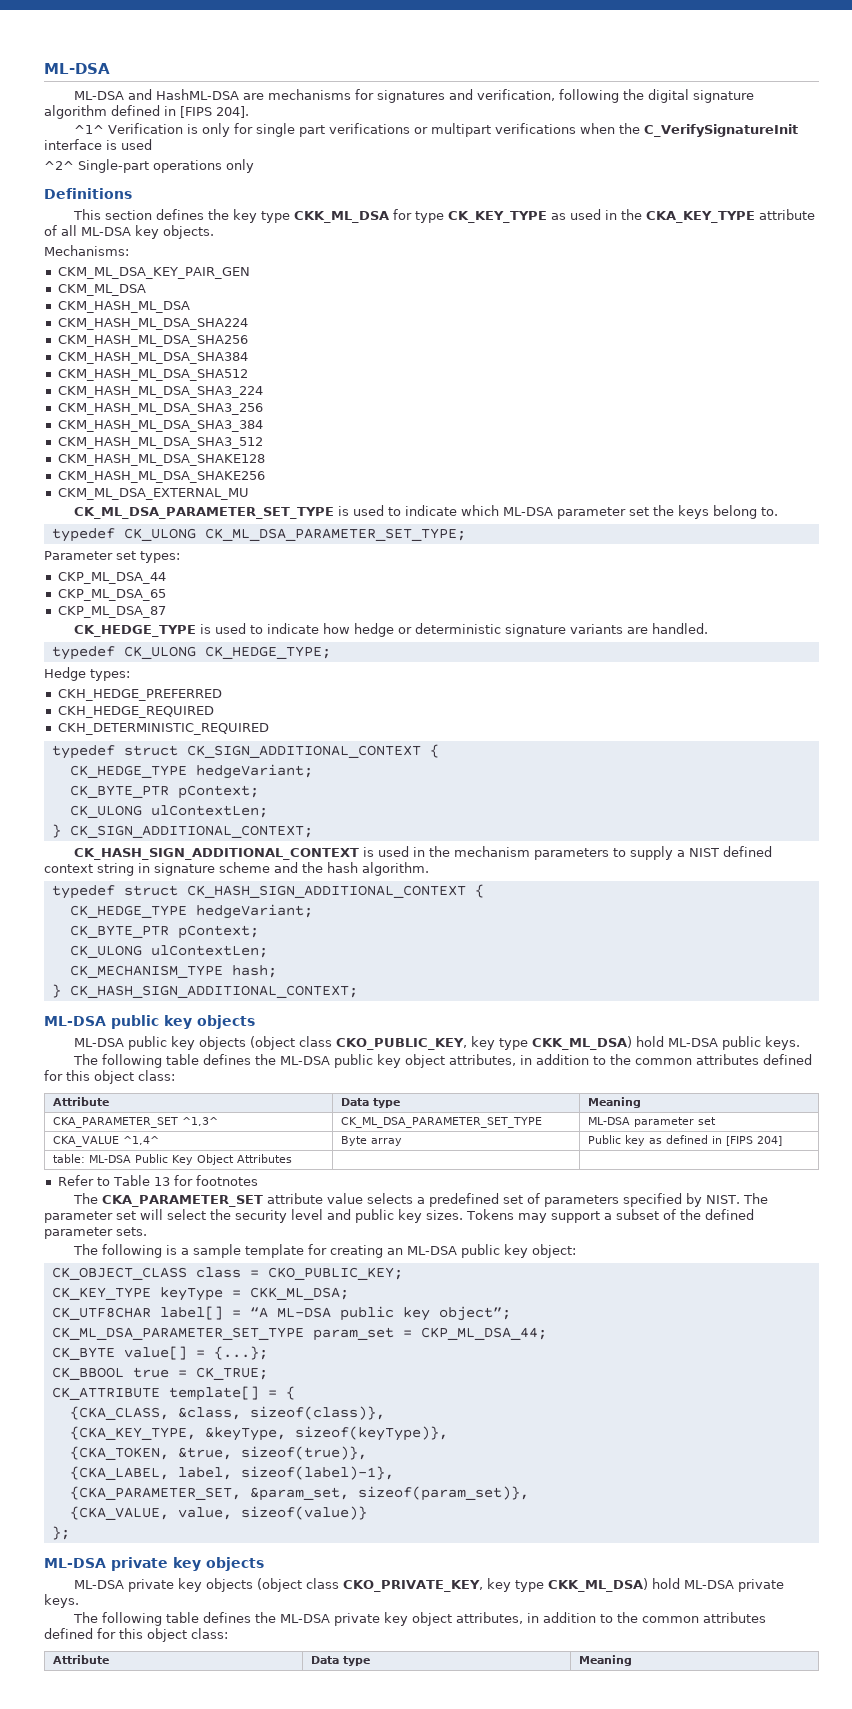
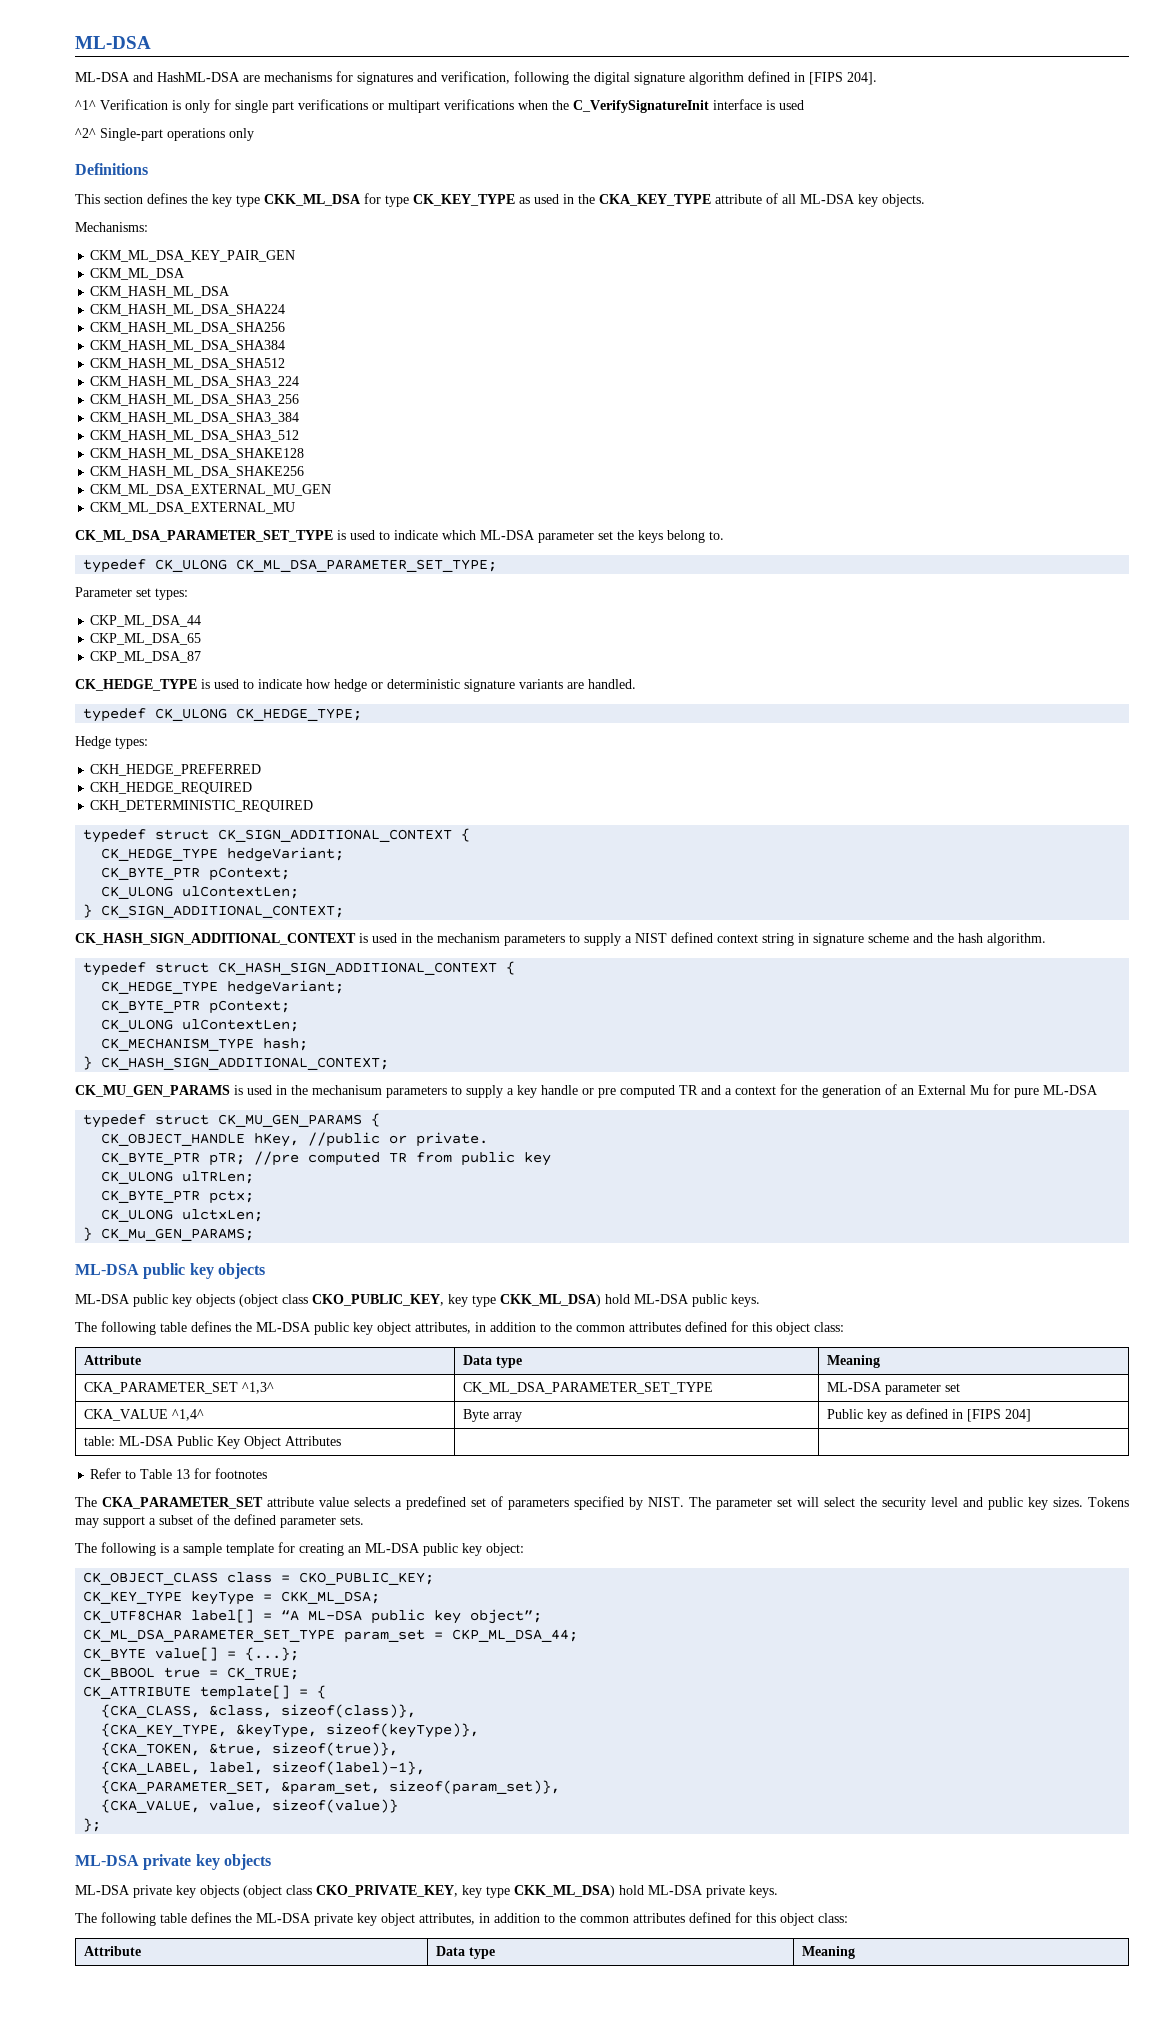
(265, 477) none -> [90,484,332,496] // CKM_ML_DSA_EXTERNAL_MU_GEN
(358, 991) none -> [75,1084,1098,1098] [83,1113,381,1128] [101,1132,489,1147] [101,1151,552,1166] [101,1171,255,1184] [101,1190,255,1204] [101,1209,264,1222] [83,1227,255,1241] // CK_MU_GEN_PARAMS is used in the mechanisum parameters to supply a key handle or pre computed TR and a context for the generation of an External Mu for pure ML-DSA // typedef struct CK_MU_GEN_PARAMS { // CK_OBJECT_HANDLE hKey, //public or private. // CK_BYTE_PTR pTR; //pre computed TR from public key // CK_ULONG ulTRLen; // CK_BYTE_PTR pctx; // CK_ULONG ulctxLen; // } CK_Mu_GEN_PARAMS;

